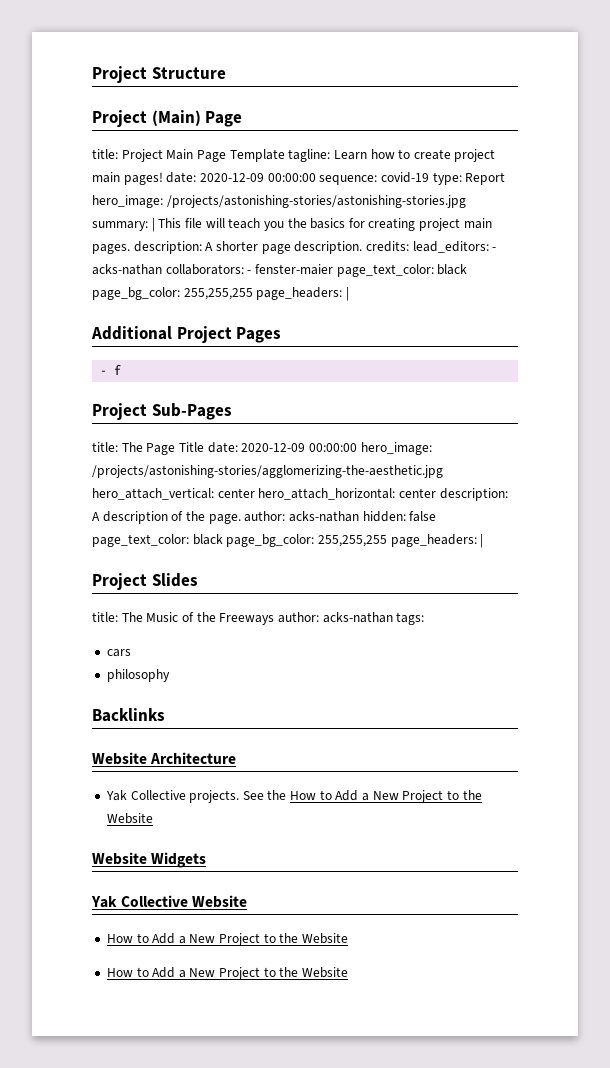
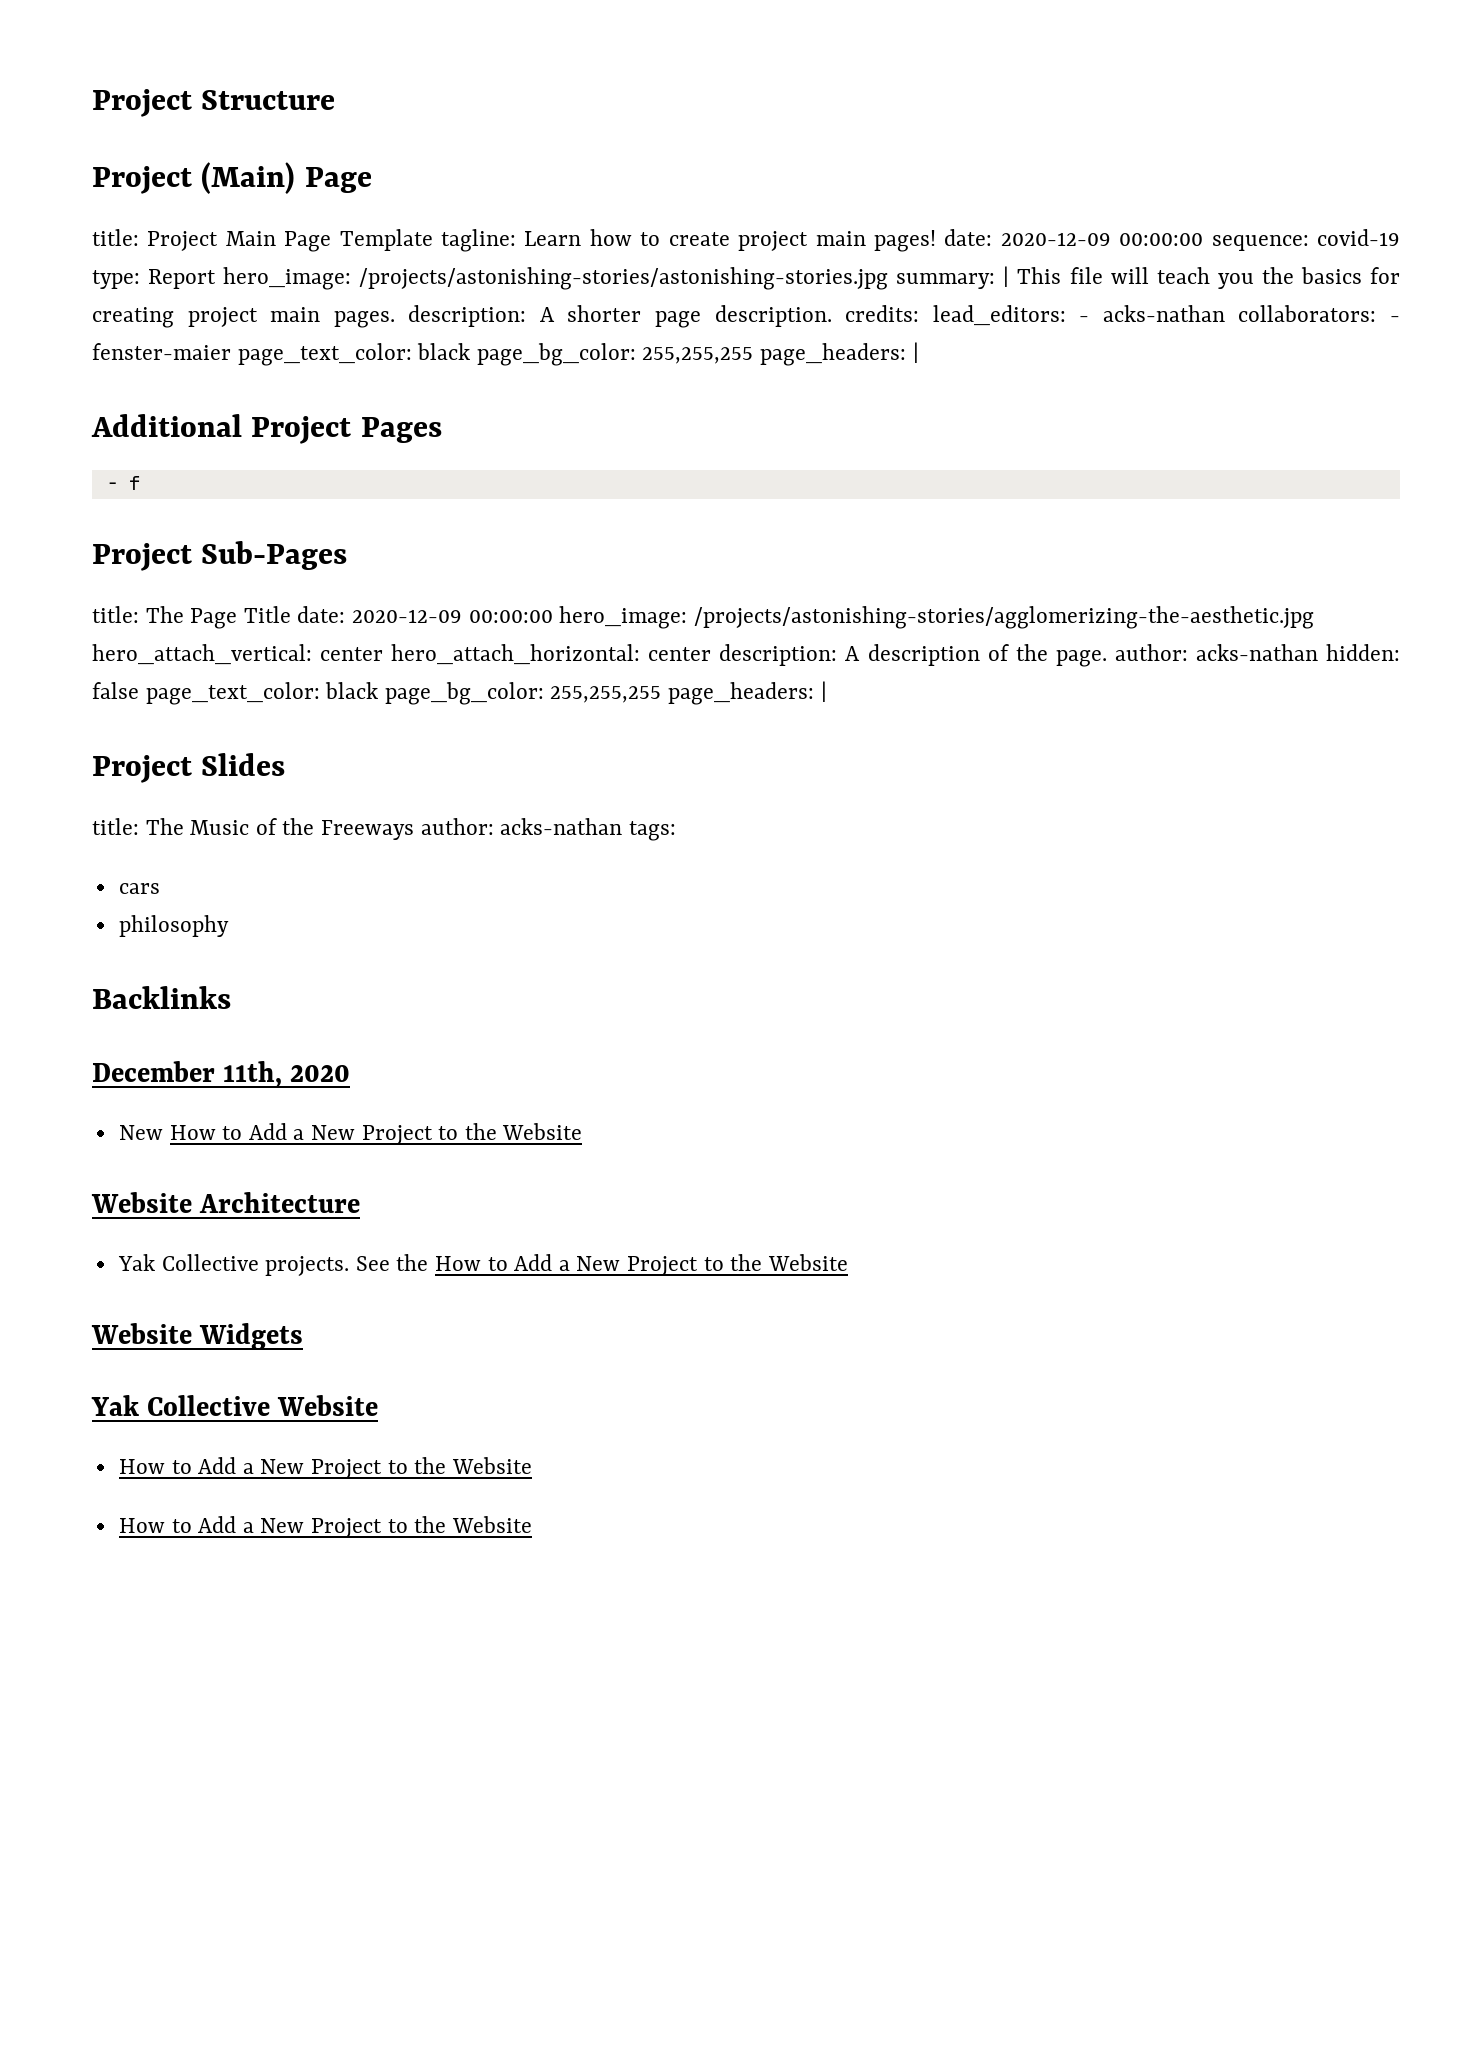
(165, 715) none -> [92,1061,351,1088] [118,1123,583,1145] // December 11th, 2020 // New How to Add a New Project to the Website

